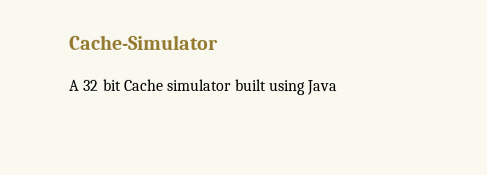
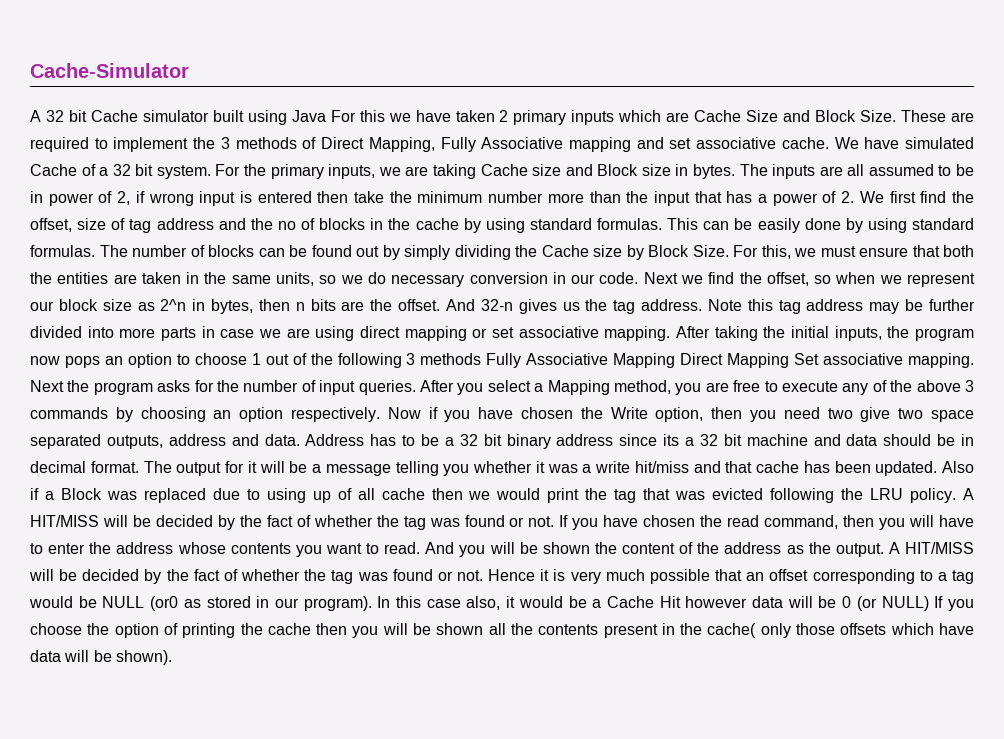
(339, 88) none -> [330,110,975,125] [30,137,974,152] [30,164,975,179] [30,191,974,206] [30,218,974,233] [30,245,974,260] [30,272,975,287] [30,299,975,314] [30,326,974,341] [30,353,975,368] [30,380,974,395] [30,407,974,422] [30,434,974,449] [30,461,974,476] [30,488,975,503] [30,515,975,530] [30,542,974,557] [29,569,975,584] [29,596,974,611] [30,623,975,638] [30,650,172,665] For this we have taken 2 primary inputs which are Cache Size and Block Size. These are required to implement the 3 methods of Direct Mapping, Fully Associative mapping and set associative cache. We have simulated Cache of a 32 bit system. For the primary inputs, we are taking Cache size and Block size in bytes. The inputs are all assumed to be in power of 2, if wrong input is entered then take the minimum number more than the input that has a power of 2. We first find the offset, size of tag address and the no of blocks in the cache by using standard formulas. This can be easily done by using standard formulas. The number of blocks can be found out by simply dividing the Cache size by Block Size. For this, we must ensure that both the entities are taken in the same units, so we do necessary conversion in our code. Next we find the offset, so when we represent our block size as 2^n in bytes, then n bits are the offset. And 32-n gives us the tag address. Note this tag address may be further divided into more parts in case we are using direct mapping or set associative mapping. After taking the initial inputs, the program now pops an option to choose 1 out of the following 3 methods Fully Associative Mapping Direct Mapping Set associative mapping. Next the program asks for the number of input queries. After you select a Mapping method, you are free to execute any of the above 3 commands by choosing an option respectively. Now if you have chosen the Write option, then you need two give two space separated outputs, address and data. Address has to be a 32 bit binary address since its a 32 bit machine and data should be in decimal format. The output for it will be a message telling you whether it was a write hit/miss and that cache has been updated. Also if a Block was replaced due to using up of all cache then we would print the tag that was evicted following the LRU policy. A HIT/MISS will be decided by the fact of whether the tag was found or not. If you have chosen the read command, then you will have to enter the address whose contents you want to read. And you will be shown the content of the address as the output. A HIT/MISS will be decided by the fact of whether the tag was found or not. Hence it is very much possible that an offset corresponding to a tag would be NULL (or0 as stored in our program). In this case also, it would be a Cache Hit however data will be 0 (or NULL) If you choose the option of printing the cache then you will be shown all the contents present in the cache( only those offsets which have data will be shown).

